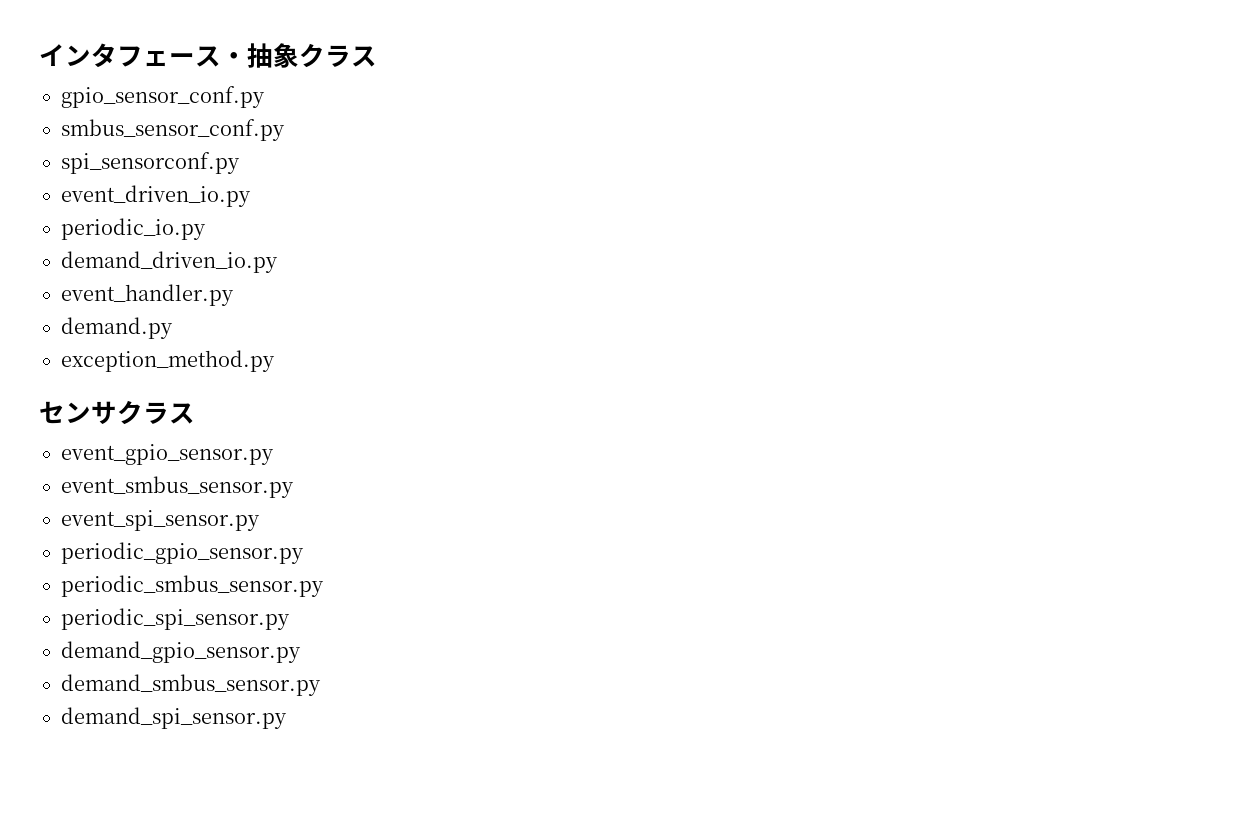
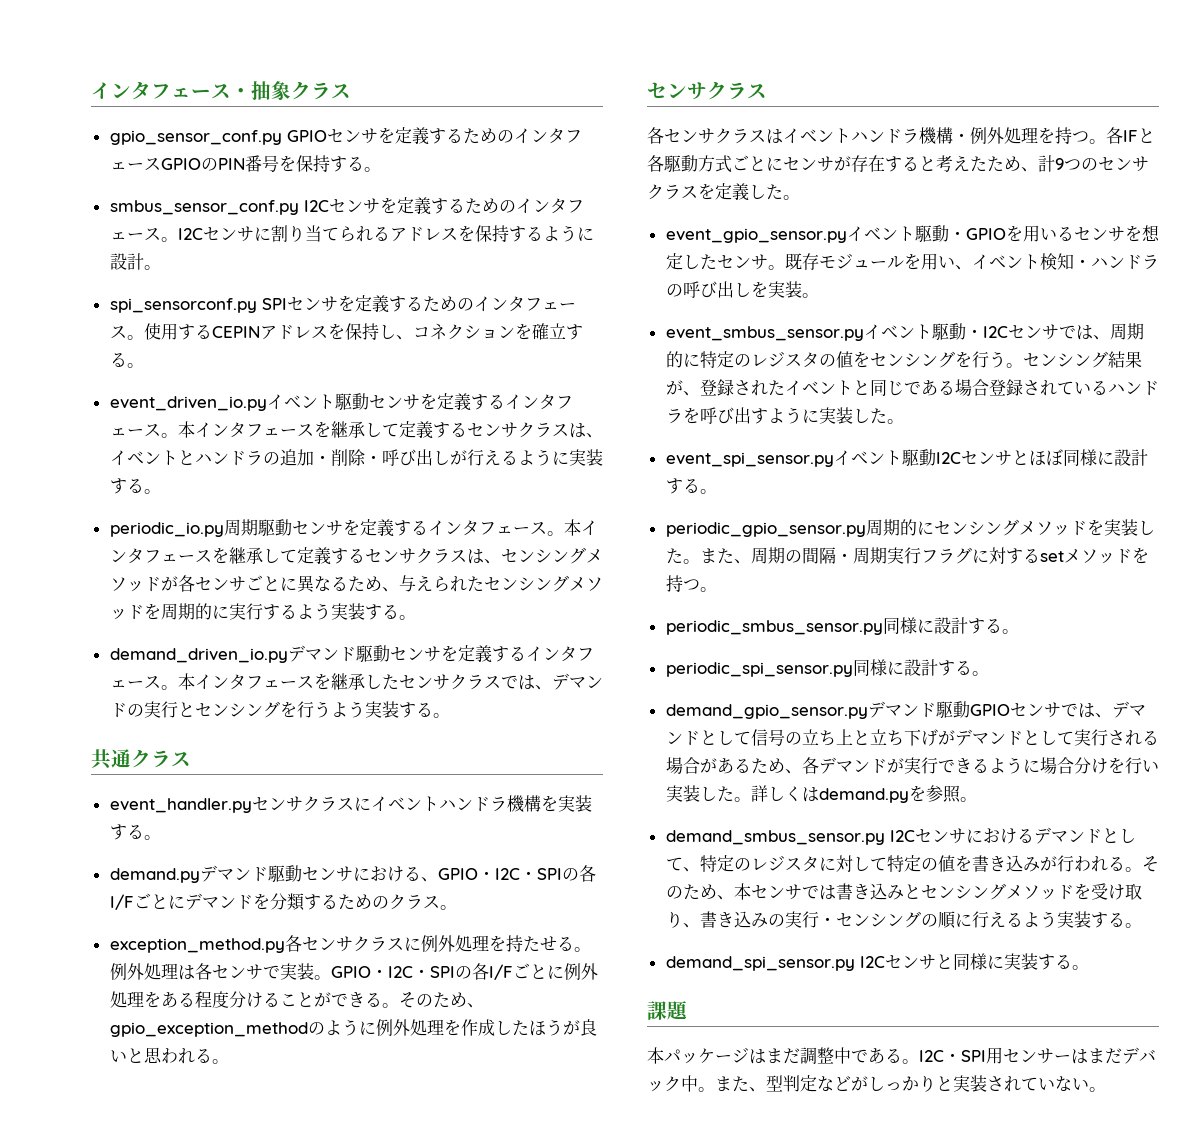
[61,119,285,141] [61,152,240,174] [61,185,251,207] [61,218,206,240] [61,251,278,273] [61,284,234,306] [61,317,173,339] [61,350,275,372] [39,400,195,425] [61,444,274,465] [61,476,294,498] [61,510,260,531] [61,542,304,564] [61,575,324,597] [61,608,290,630] [61,641,301,663] [61,674,321,696] [61,707,287,729] // smbus_sensor_conf.py // spi_sensorconf.py // event_driven_io.py // periodic_io.py // demand_driven_io.py // event_handler.py // demand.py // exception_method.py // センサクラス // event_gpio_sensor.py // event_smbus_sensor.py // event_spi_sensor.py // periodic_gpio_sensor.py // periodic_smbus_sensor.py // periodic_spi_sensor.py // demand_gpio_sensor.py // demand_smbus_sensor.py // demand_spi_sensor.py -> [286,127,582,145] [109,155,381,172] [109,197,584,215] [109,225,594,242] [109,253,161,270] [109,295,576,313] [109,323,583,340] [109,352,144,368] [109,393,573,411] [109,421,603,439] [109,449,603,466] [109,478,161,494] [109,519,598,537] [109,547,603,565] [109,575,603,593] [109,603,416,620] [109,645,594,663] [109,673,603,690] [109,701,450,718] [91,749,191,769] [109,795,592,813] [109,824,161,840] [109,865,596,883] [109,893,457,911] [109,935,591,953] [109,963,598,980] [109,991,484,1008] [109,1019,597,1037] [109,1047,229,1064] [647,81,767,100] [647,127,1155,144] [647,155,1149,173] [647,183,800,201] [665,225,1160,243] [665,253,1159,270] [665,281,819,298] [665,323,1144,341] [665,351,1142,369] [665,379,1159,396] [665,407,904,424] [665,449,1148,467] [665,478,717,494] [665,519,1155,537] [665,547,1149,564] [665,575,717,592] [665,617,1019,635] [665,659,989,677] [665,701,1146,719] [665,729,1159,746] [665,757,1159,774] [665,785,977,803] [665,827,1136,845] [665,855,1159,873] [665,883,1142,900] [665,911,1142,929] [665,953,1089,971] [647,1001,689,1020] [647,1047,1156,1064] [647,1075,1106,1092] GPIOセンサを定義するためのインタフェースGPIOのPIN番号を保持する。 // smbus_sensor_conf.py I2Cセンサを定義するためのインタフェース。I2Cセンサに割り当てられるアドレスを保持するように設計。 // spi_sensorconf.py SPIセンサを定義するためのインタフェース。使用するCEPINアドレスを保持し、コネクションを確立する。 // event_driven_io.pyイベント駆動センサを定義するインタフェース。本インタフェースを継承して定義するセンサクラスは、イベントとハンドラの追加・削除・呼び出しが行えるように実装する。 // periodic_io.py周期駆動センサを定義するインタフェース。本インタフェースを継承して定義するセンサクラスは、センシングメソッドが各センサごとに異なるため、与えられたセンシングメソッドを周期的に実行するよう実装する。 // demand_driven_io.pyデマンド駆動センサを定義するインタフェース。本インタフェースを継承したセンサクラスでは、デマンドの実行とセンシングを行うよう実装する。 // 共通クラス // event_handler.pyセンサクラスにイベントハンドラ機構を実装する。 // demand.pyデマンド駆動センサにおける、GPIO・I2C・SPIの各I/Fごとにデマンドを分類するためのクラス。 // exception_method.py各センサクラスに例外処理を持たせる。例外処理は各センサで実装。GPIO・I2C・SPIの各I/Fごとに例外処理をある程度分けることができる。そのため、gpio_exception_methodのように例外処理を作成したほうが良いと思われる。 // センサクラス // 各センサクラスはイベントハンドラ機構・例外処理を持つ。各IFと各駆動方式ごとにセンサが存在すると考えたため、計9つのセンサクラスを定義した。 // event_gpio_sensor.pyイベント駆動・GPIOを用いるセンサを想定したセンサ。既存モジュールを用い、イベント検知・ハンドラの呼び出しを実装。 // event_smbus_sensor.pyイベント駆動・I2Cセンサでは、周期的に特定のレジスタの値をセンシングを行う。センシング結果が、登録されたイベントと同じである場合登録されているハンドラを呼び出すように実装した。 // event_spi_sensor.pyイベント駆動I2Cセンサとほぼ同様に設計する。 // periodic_gpio_sensor.py周期的にセンシングメソッドを実装した。また、周期の間隔・周期実行フラグに対するsetメソッドを持つ。 // periodic_smbus_sensor.py同様に設計する。 // periodic_spi_sensor.py同様に設計する。 // demand_gpio_sensor.pyデマンド駆動GPIOセンサでは、デマンドとして信号の立ち上と立ち下げがデマンドとして実行される場合があるため、各デマンドが実行できるように場合分けを行い実装した。詳しくはdemand.pyを参照。 // demand_smbus_sensor.py I2Cセンサにおけるデマンドとして、特定のレジスタに対して特定の値を書き込みが行われる。そのため、本センサでは書き込みとセンシングメソッドを受け取り、書き込みの実行・センシングの順に行えるよう実装する。 // demand_spi_sensor.py I2Cセンサと同様に実装する。 // 課題 // 本パッケージはまだ調整中である。I2C・SPI用センサーはまだデバック中。また、型判定などがしっかりと実装されていない。

